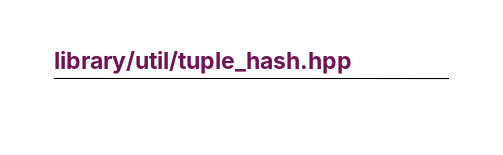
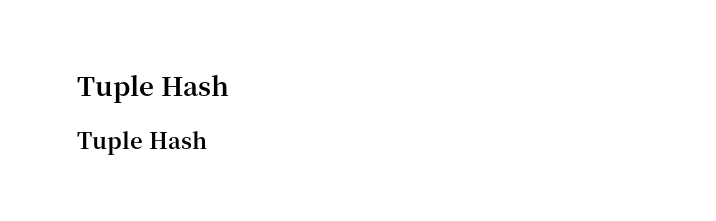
[54,50,353,75] library/util/tuple_hash.hpp -> [77,75,230,103] [77,131,207,155] Tuple Hash // Tuple Hash

